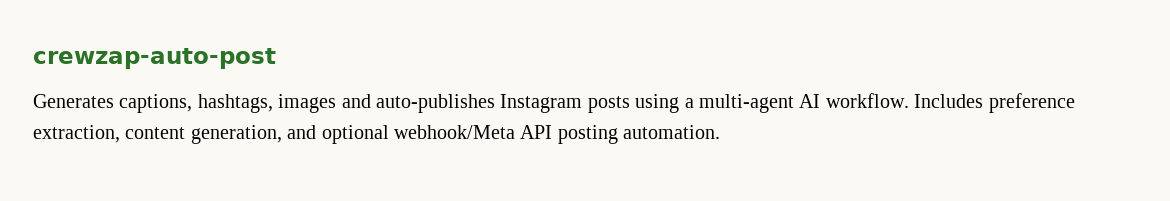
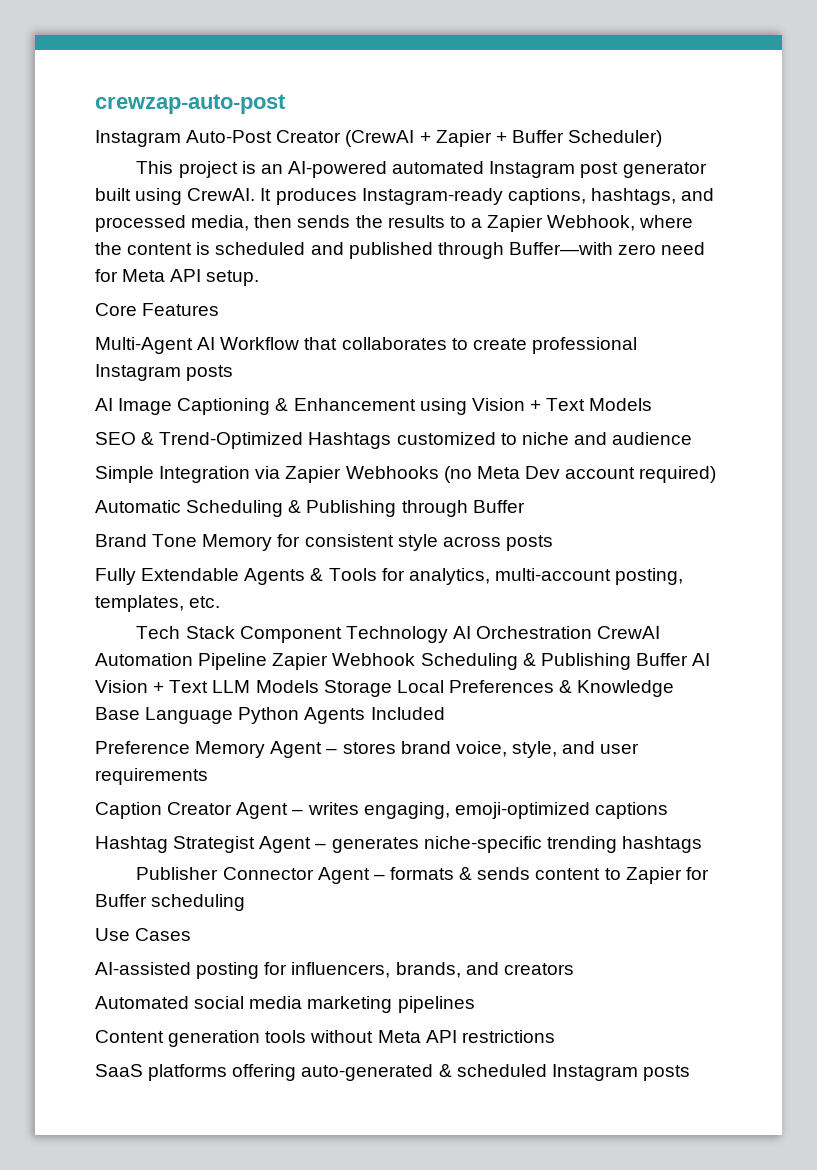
[33,93,1075,113] [33,125,721,144] Generates captions, hashtags, images and auto-publishes Instagram posts using a multi-agent AI workflow. Includes preference extraction, content generation, and optional webhook/Meta API posting automation. -> [95,130,663,147] [136,161,707,178] [95,188,715,205] [95,215,694,232] [95,242,706,259] [95,269,260,286] [95,303,220,316] [95,337,637,354] [95,364,234,381] [95,398,653,415] [95,432,693,449] [95,466,717,483] [95,500,525,517] [95,534,553,551] [95,568,684,585] [95,595,221,612] [136,626,661,643] [95,653,711,670] [95,680,675,697] [95,707,445,724] [95,741,640,758] [95,768,208,785] [95,802,668,819] [95,836,702,853] [136,867,709,884] [95,894,246,911] [95,928,192,941] [95,962,574,979] [95,996,475,1013] [95,1030,555,1047] [95,1064,690,1081] Instagram Auto-Post Creator (CrewAI + Zapier + Buffer Scheduler) // This project is an AI-powered automated Instagram post generator built using CrewAI. It produces Instagram-ready captions, hashtags, and processed media, then sends the results to a Zapier Webhook, where the content is scheduled and published through Buffer—with zero need for Meta API setup. // Core Features // Multi-Agent AI Workflow that collaborates to create professional Instagram posts // AI Image Captioning & Enhancement using Vision + Text Models // SEO & Trend-Optimized Hashtags customized to niche and audience // Simple Integration via Zapier Webhooks (no Meta Dev account required) // Automatic Scheduling & Publishing through Buffer // Brand Tone Memory for consistent style across posts // Fully Extendable Agents & Tools for analytics, multi-account posting, templates, etc. // Tech Stack Component Technology AI Orchestration CrewAI Automation Pipeline Zapier Webhook Scheduling & Publishing Buffer AI Vision + Text LLM Models Storage Local Preferences & Knowledge Base Language Python Agents Included // Preference Memory Agent – stores brand voice, style, and user requirements // Caption Creator Agent – writes engaging, emoji-optimized captions // Hashtag Strategist Agent – generates niche-specific trending hashtags // Publisher Connector Agent – formats & sends content to Zapier for Buffer scheduling // Use Cases // AI-assisted posting for influencers, brands, and creators // Automated social media marketing pipelines // Content generation tools without Meta API restrictions // SaaS platforms offering auto-generated & scheduled Instagram posts

